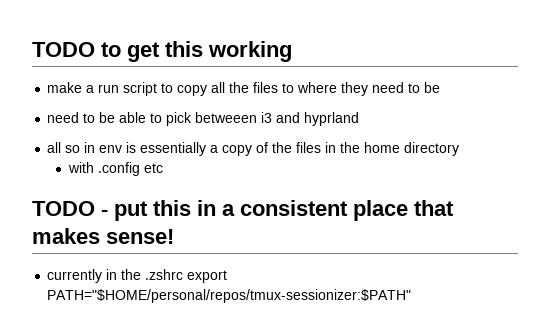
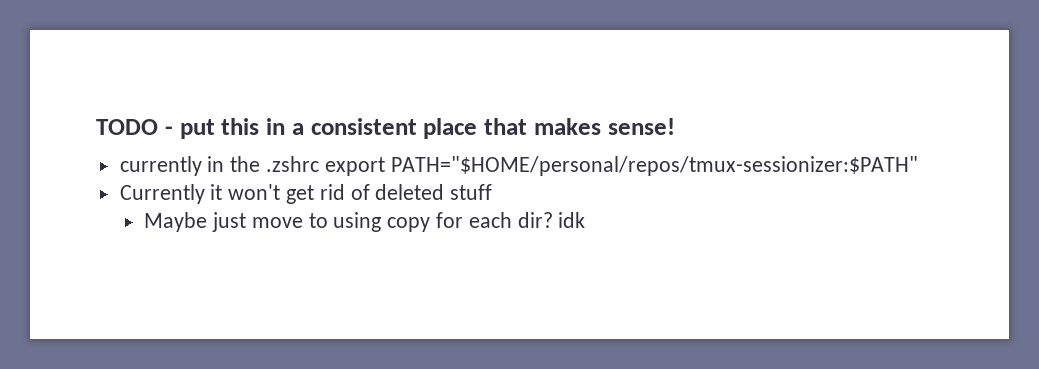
[32,41,292,62] [47,82,441,96] [47,112,360,126] [47,142,460,156] [67,162,163,176] [32,201,95,216] TODO to get this working // make a run script to copy all the files to where they need to be // need to be able to pick betweeen i3 and hyprland // all so in env is essentially a copy of the files in the home directory // with .config etc // TODO -> [96,119,158,135] TODO
(412, 296) none -> [119,184,493,204] [144,212,586,232] // Currently it won't get rid of deleted stuff // Maybe just move to using copy for each dir? idk

